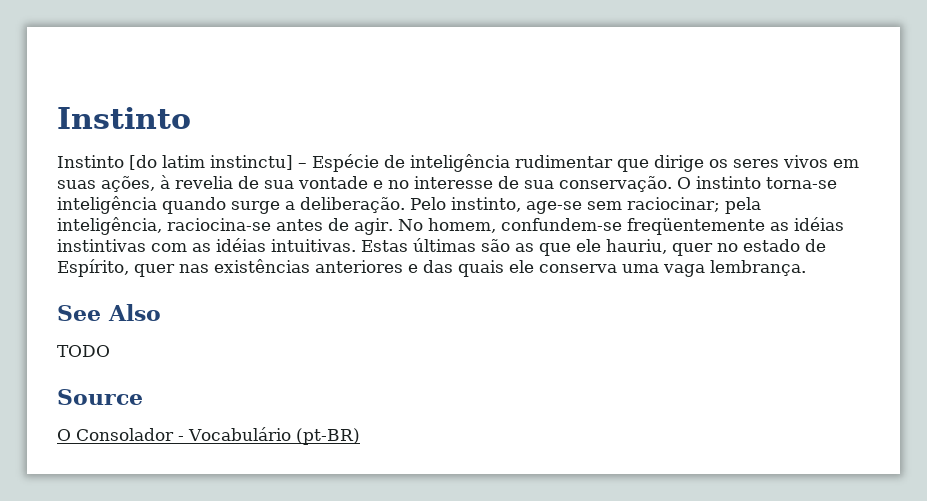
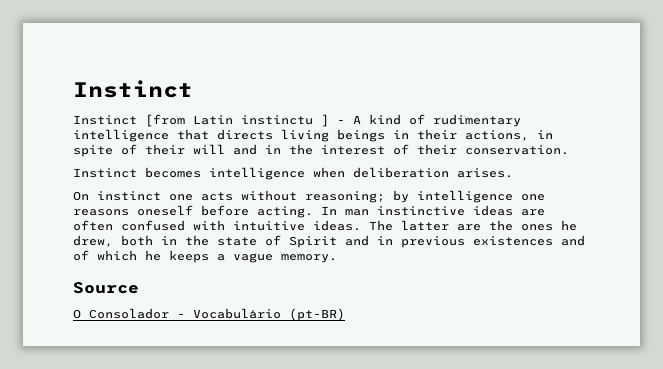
[57,107,191,129] [57,154,859,172] [57,175,837,192] [57,196,761,214] [57,217,844,235] [57,238,826,256] [57,259,806,277] [57,304,161,321] [57,345,110,357] Instinto // Instinto [do latim instinctu] – Espécie de inteligência rudimentar que dirige os seres vivos em suas ações, à revelia de sua vontade e no interesse de sua conservação. O instinto torna-se inteligência quando surge a deliberação. Pelo instinto, age-se sem raciocinar; pela inteligência, raciocina-se antes de agir. No homem, confundem-se freqüentemente as idéias instintivas com as idéias intuitivas. Estas últimas são as que ele hauriu, quer no estado de Espírito, quer nas existências anteriores e das quais ele conserva uma vaga lembrança. // See Also // TODO -> [73,80,193,98] [73,114,521,127] [73,129,553,142] [73,144,569,157] [73,167,513,180] [73,190,545,203] [73,205,545,218] [73,220,577,231] [73,235,585,248] [73,250,337,263] Instinct // Instinct [from Latin instinctu ] - A kind of rudimentary intelligence that directs living beings in their actions, in spite of their will and in the interest of their conservation. // Instinct becomes intelligence when deliberation arises. // On instinct one acts without reasoning; by intelligence one reasons oneself before acting. In man instinctive ideas are often confused with intuitive ideas. The latter are the ones he drew, both in the state of Spirit and in previous existences and of which he keeps a vague memory.

